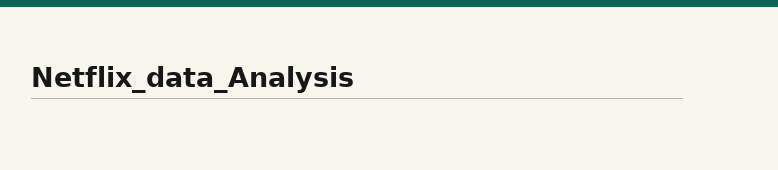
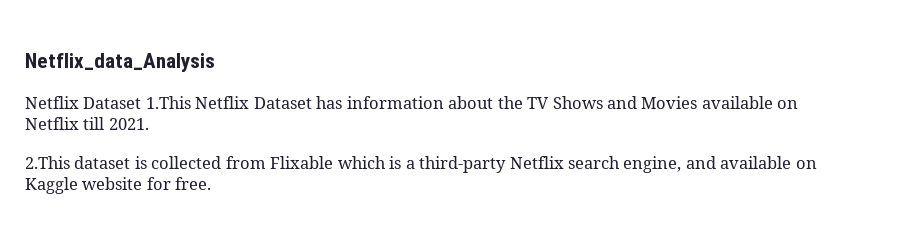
(354, 79) none -> [25,96,799,109] [25,117,149,130] [25,156,817,173] [25,177,212,194] // Netflix Dataset 1.This Netflix Dataset has information about the TV Shows and Movies available on Netflix till 2021. // 2.This dataset is collected from Flixable which is a third-party Netflix search engine, and available on Kaggle website for free.

